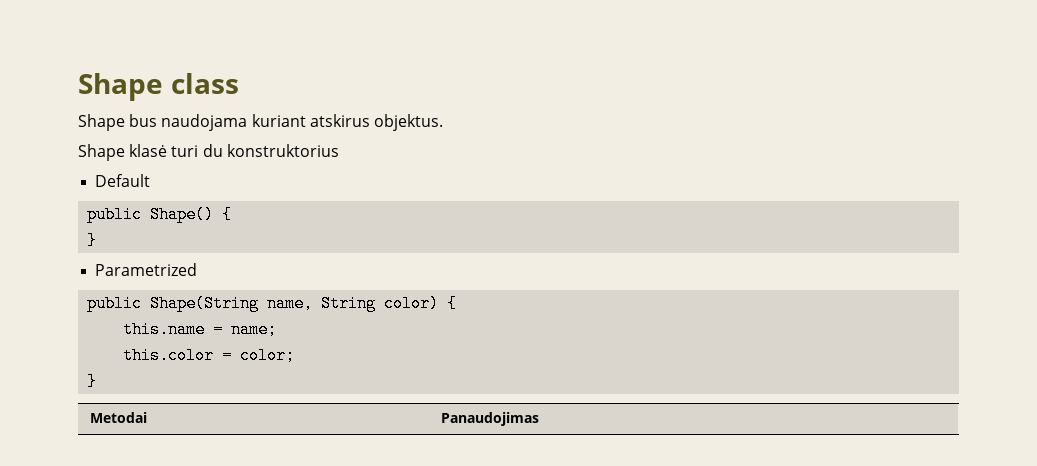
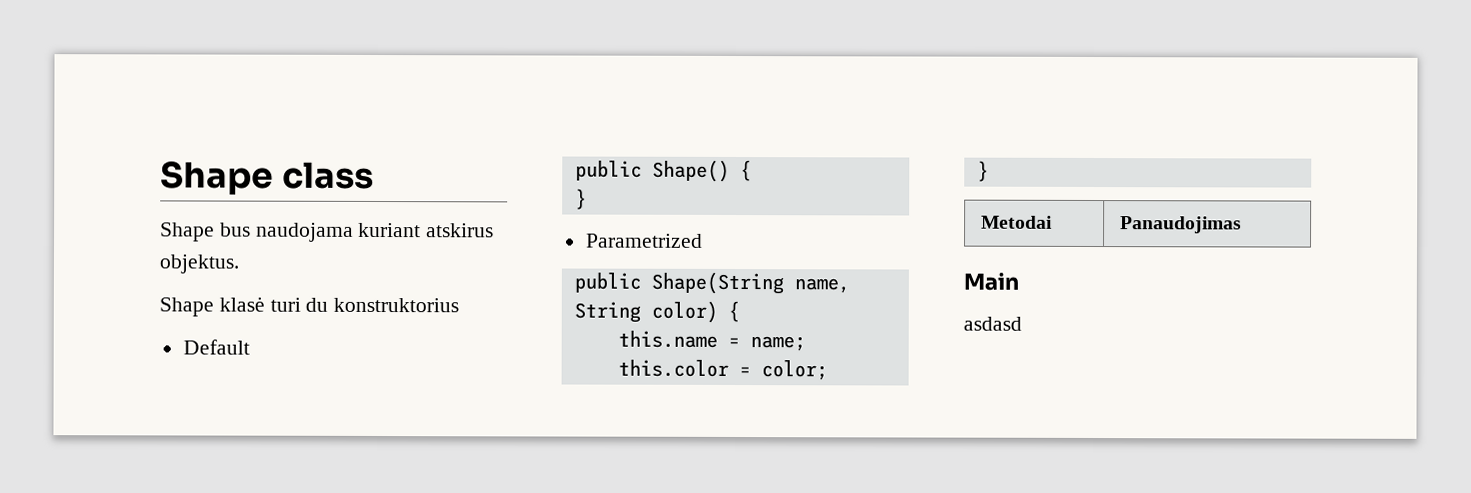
(539, 419) none -> [963,272,1019,291] [963,316,1022,331] // Main // asdasd

